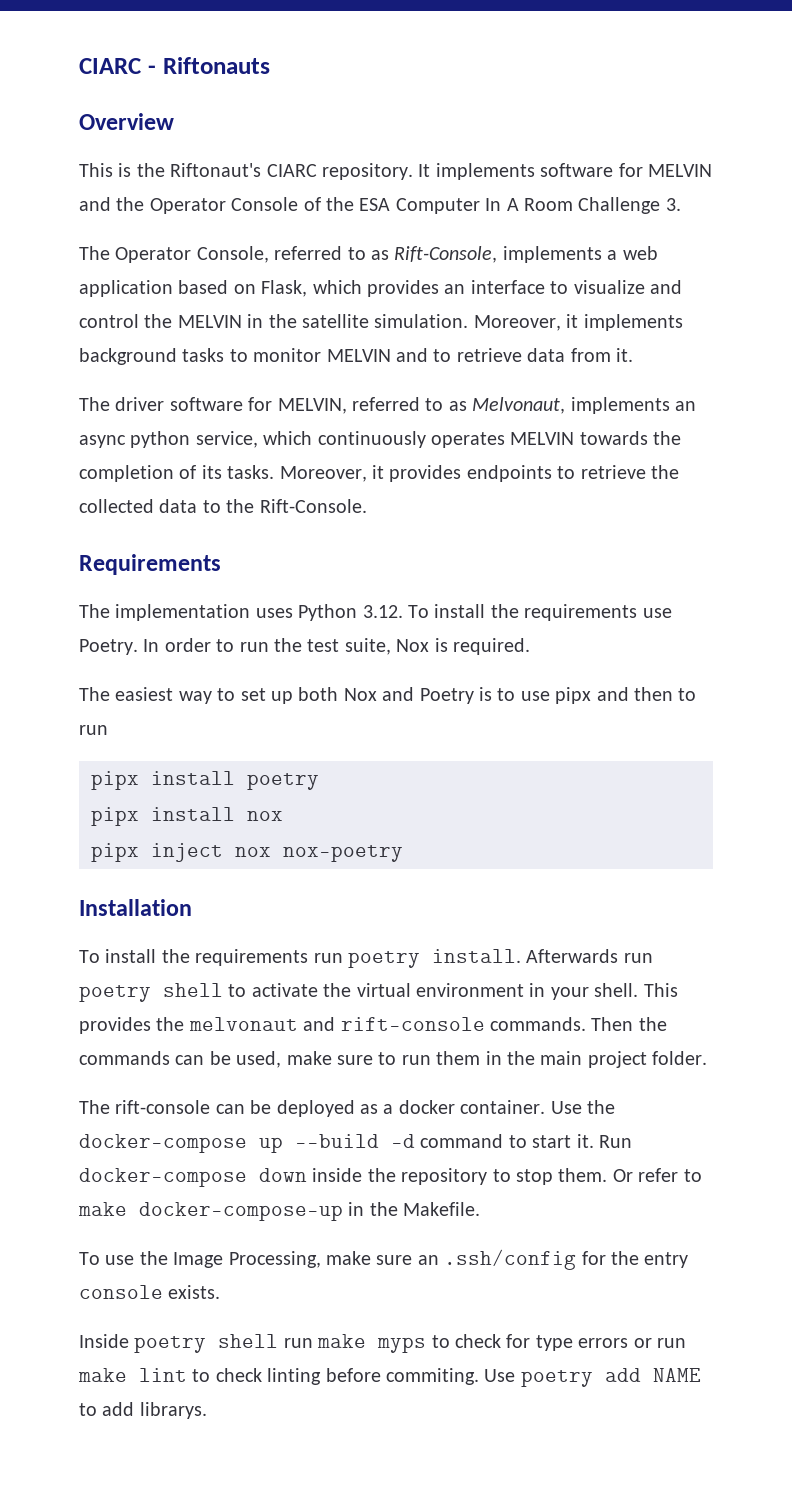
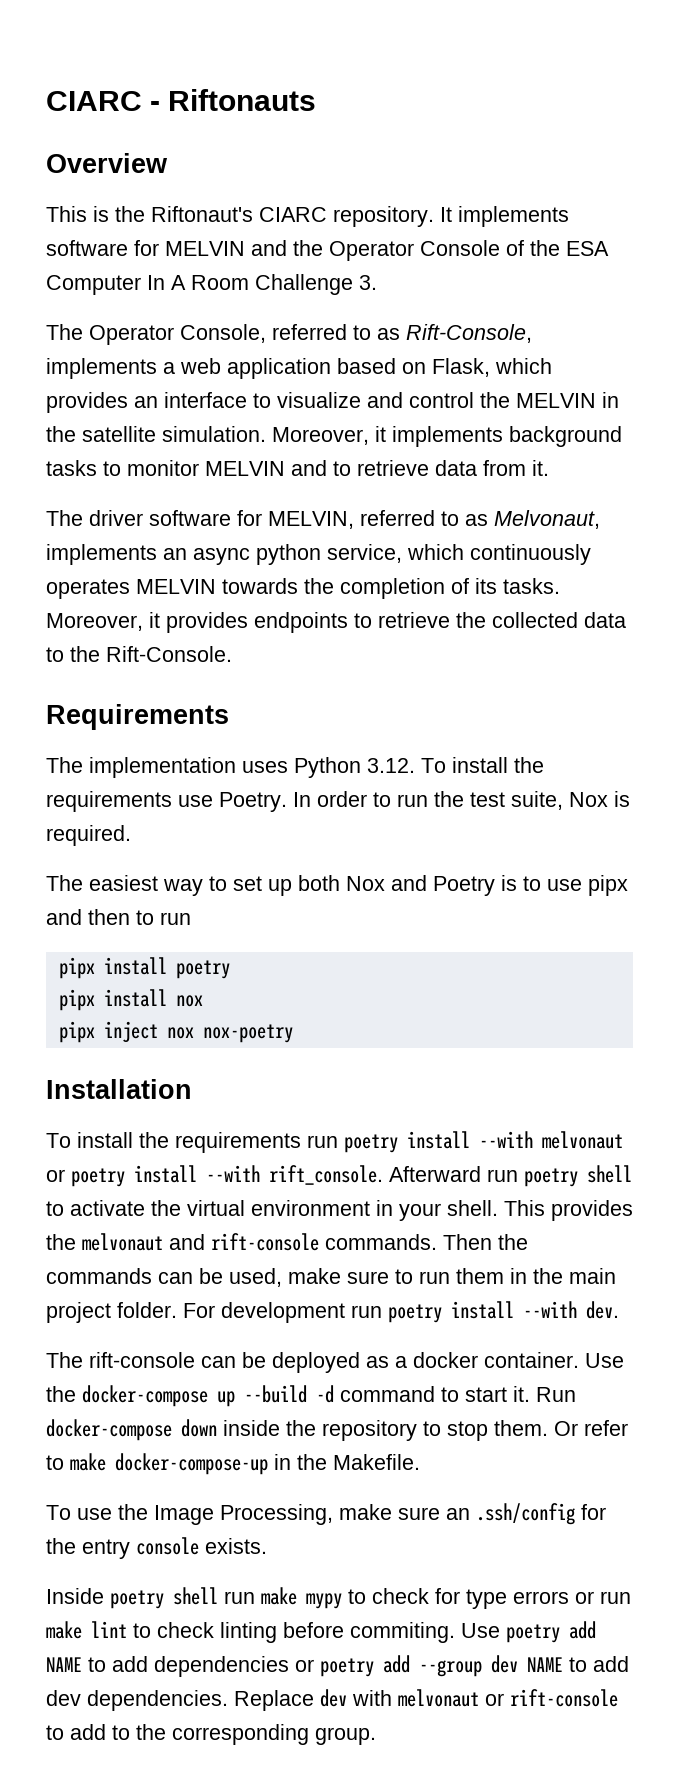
[432,949,619,963] install. Afterwards -> [407,1131,623,1149] [46,1165,481,1187] install --with melvonaut or poetry install --with rift_console. Afterward
(708, 1058) none -> [183,1301,619,1323] For development run poetry install --with dev.
[377,1337,427,1353] myps -> [306,1593,342,1609] mypy
[139,1402,207,1419] librarys. -> [154,1655,629,1677] [46,1689,618,1711] [46,1724,376,1745] dependencies or poetry add --group dev NAME to add dev dependencies. Replace dev with melvonaut or rift-console to add to the corresponding group.

